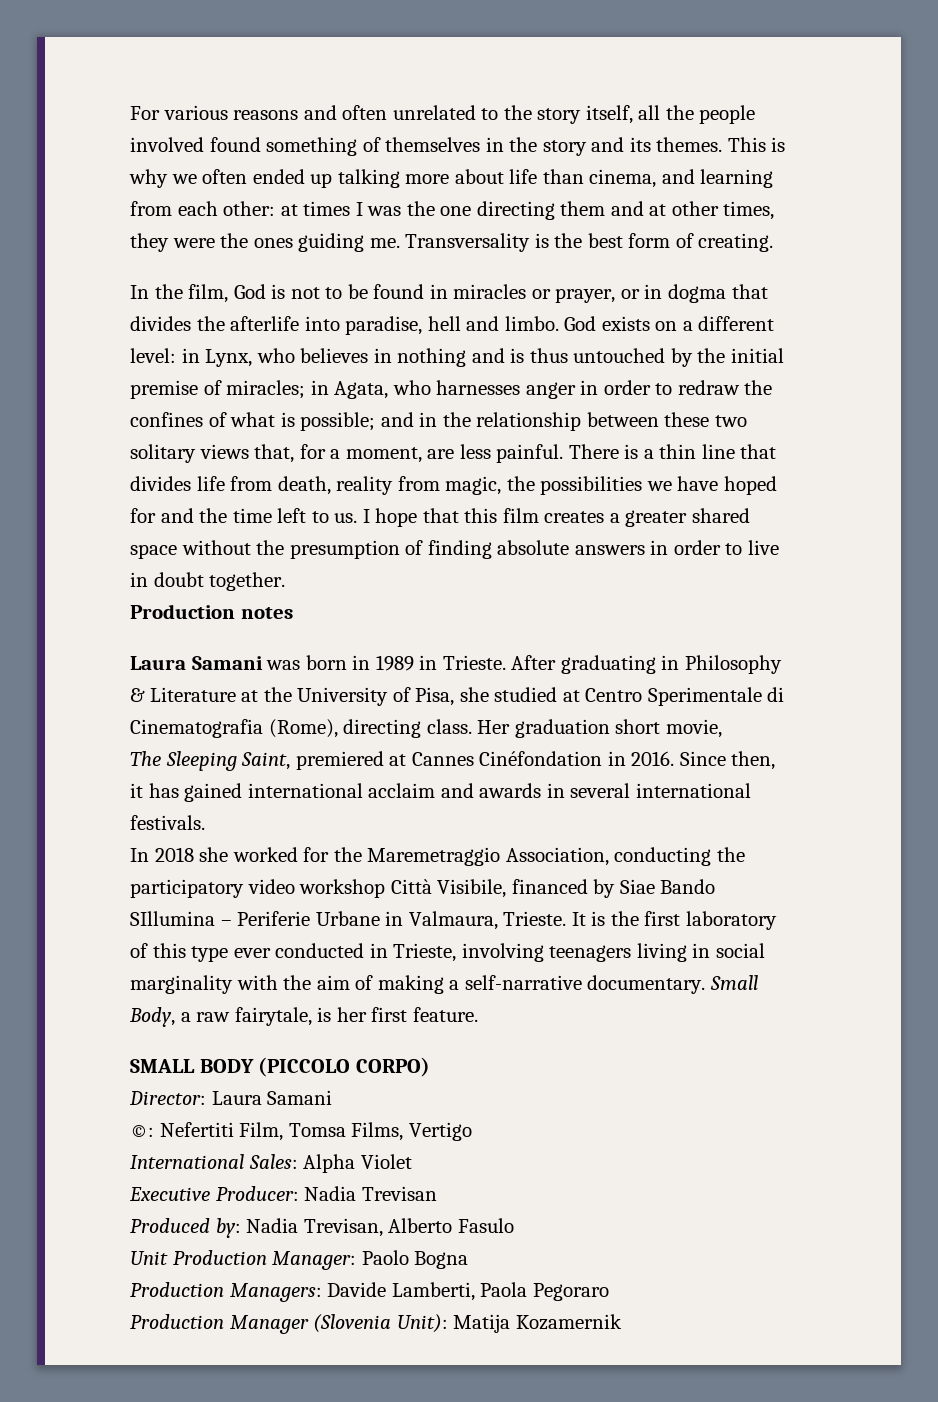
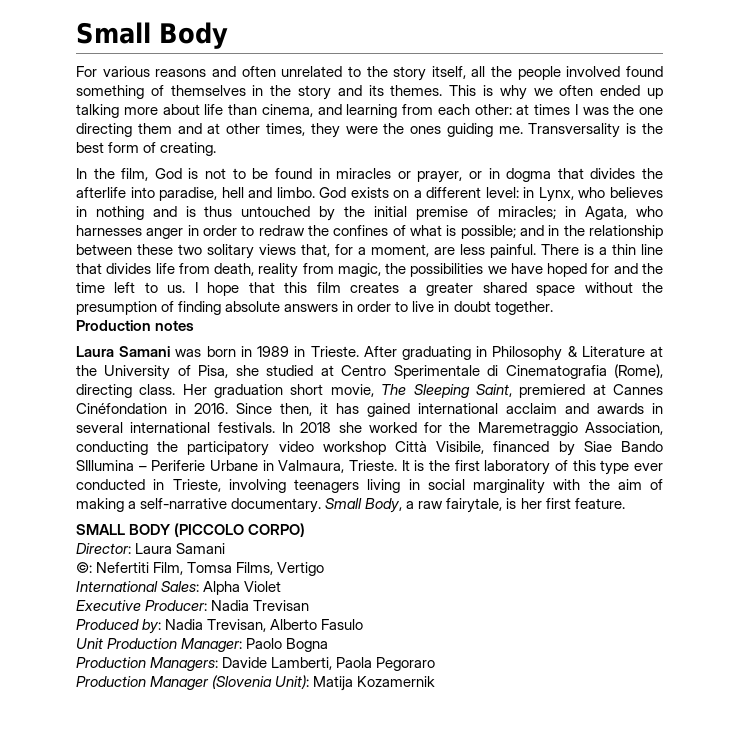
(130, 113) none -> [76,22,228,49] Small Body //
(722, 728) // -> (374, 390) none
(205, 822) // -> (275, 427) none

